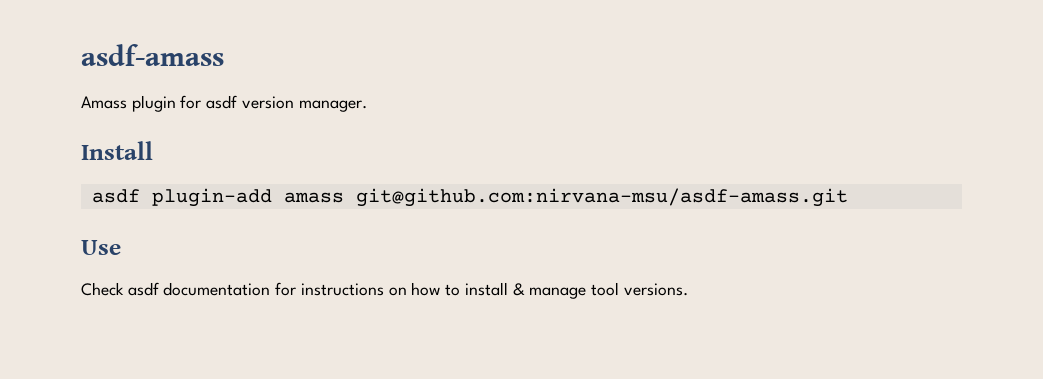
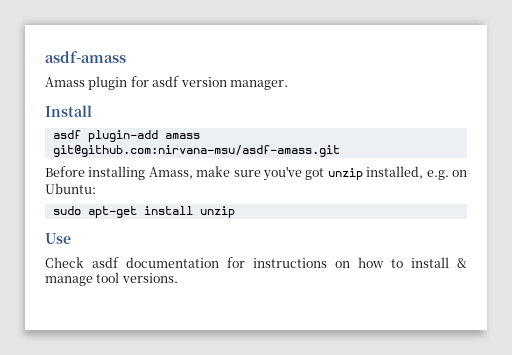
(848, 197) none -> [45,166,467,181] [45,183,96,194] [52,206,235,218] // Before installing Amass, make sure you've got unzip installed, e.g. on Ubuntu: // sudo apt-get install unzip

